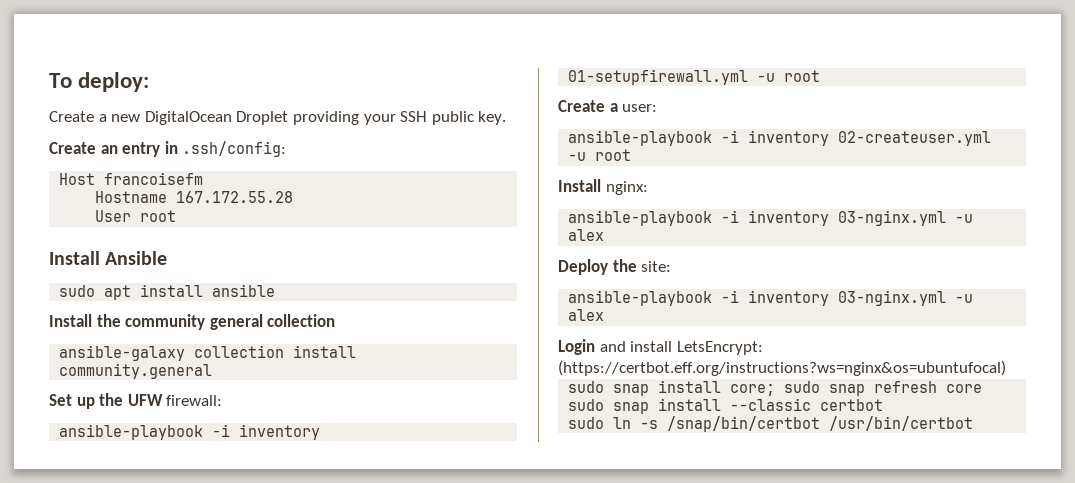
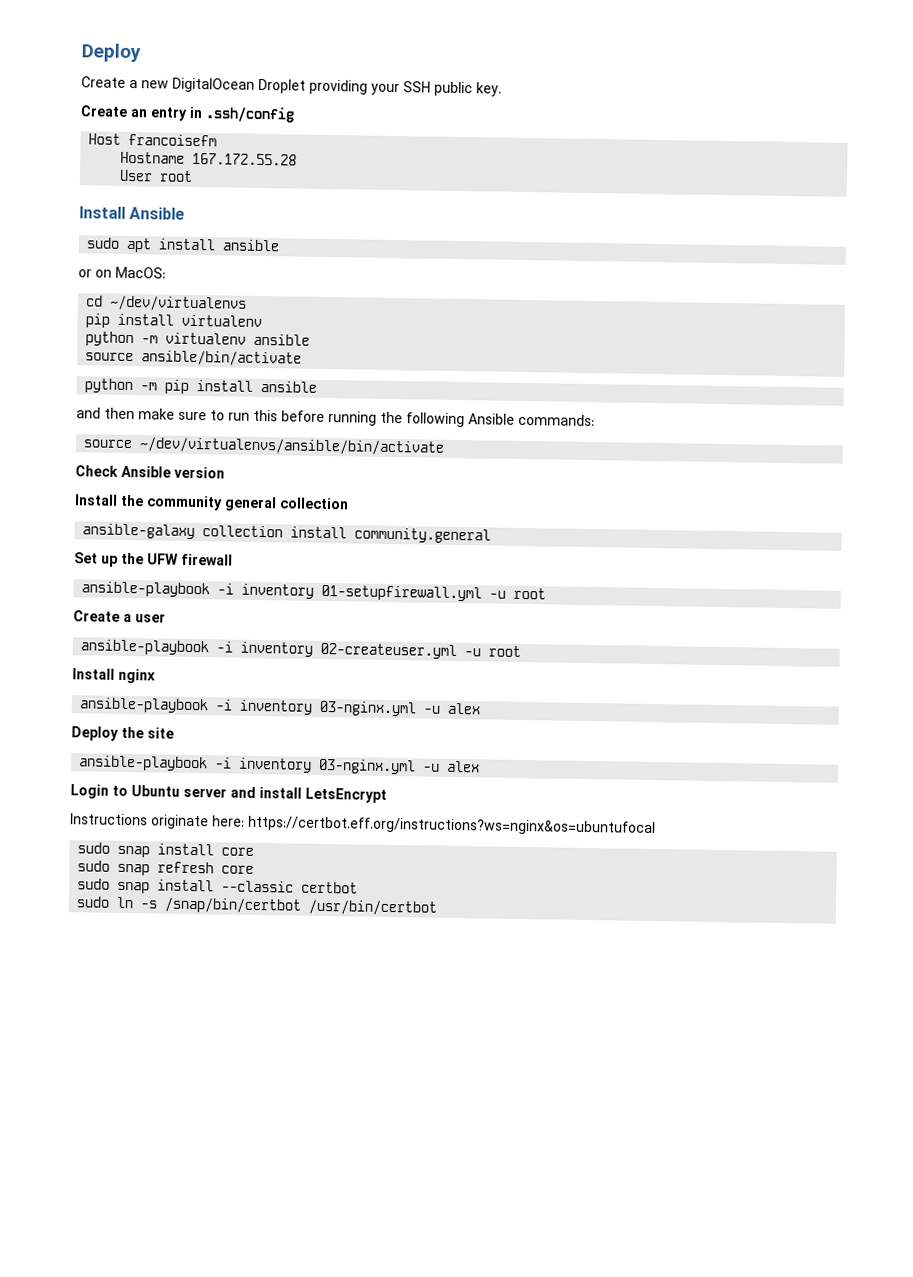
[49,72,150,92] To deploy: -> [81,43,141,63] Deploy
[182,141,287,157] .ssh/config: -> [205,106,295,123] .ssh/config
(276, 290) none -> [78,266,166,279] [86,295,248,312] [85,313,263,328] [85,331,311,347] [85,350,303,367] [84,378,318,394] [76,407,595,428] [83,437,445,456] [75,465,225,479] // or on MacOS: // cd ~/dev/virtualenvs // pip install virtualenv // python -m virtualenv ansible // source ansible/bin/activate // python -m pip install ansible // and then make sure to run this before running the following Ansible commands: // source ~/dev/virtualenvs/ansible/bin/activate // Check Ansible version
[166,395,223,406] firewall: -> [181,553,233,566] firewall
[622,104,658,112] user: -> [135,613,166,623] user
[605,181,648,195] nginx: -> [118,668,156,684] nginx
[641,261,672,272] site: -> [147,727,174,739] site
[599,341,763,355] [558,360,1006,376] [568,380,776,396] and install LetsEncrypt: (https://certbot.eff.org/instructions?ws=nginx&os=ubuntufocal) // sudo snap install core; -> [112,785,387,803] [70,813,656,837] [77,842,255,858] to Ubuntu server and install LetsEncrypt // Instructions originate here: https://certbot.eff.org/instructions?ws=nginx&os=ubuntufocal // sudo snap install core //

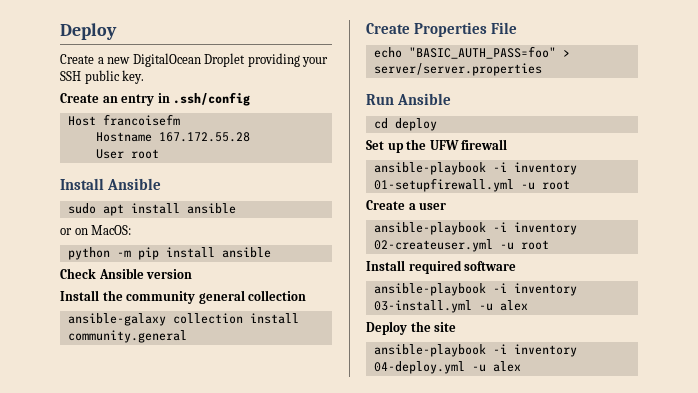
[86,295,248,312] [85,313,263,328] [85,331,311,347] [85,350,303,367] // cd ~/dev/virtualenvs // pip install virtualenv // python -m virtualenv ansible // source ansible/bin/activate -> (132, 230) none
[76,407,595,428] [83,437,445,456] // and then make sure to run this before running the following Ansible commands: // source ~/dev/virtualenvs/ansible/bin/activate -> (271, 252) none
(492, 535) none -> [366,22,518,37] [373,46,570,59] [373,63,542,76] [366,93,452,105] [373,118,437,131] // Create Properties File // echo "BASIC_AUTH_PASS=foo" > server/server.properties // Run Ansible // cd deploy
[118,668,156,684] [79,697,418,717] nginx // ansible-playbook -i inventory 03-nginx.yml -> [408,260,517,274] [373,283,577,296] [373,300,472,313] required software // ansible-playbook -i inventory 03-install.yml
[318,758,481,775] [70,784,387,803] [70,813,656,837] [77,842,255,858] [77,860,255,876] [77,878,359,894] [76,896,439,916] 03-nginx.yml -u alex // Login to Ubuntu server and install LetsEncrypt // Instructions originate here: https://certbot.eff.org/instructions?ws=nginx&os=ubuntufocal // sudo snap install core // sudo snap refresh core // sudo snap install --classic certbot // sudo ln -s /snap/bin/certbot /usr/bin/certbot -> [373,361,521,374] 04-deploy.yml -u alex

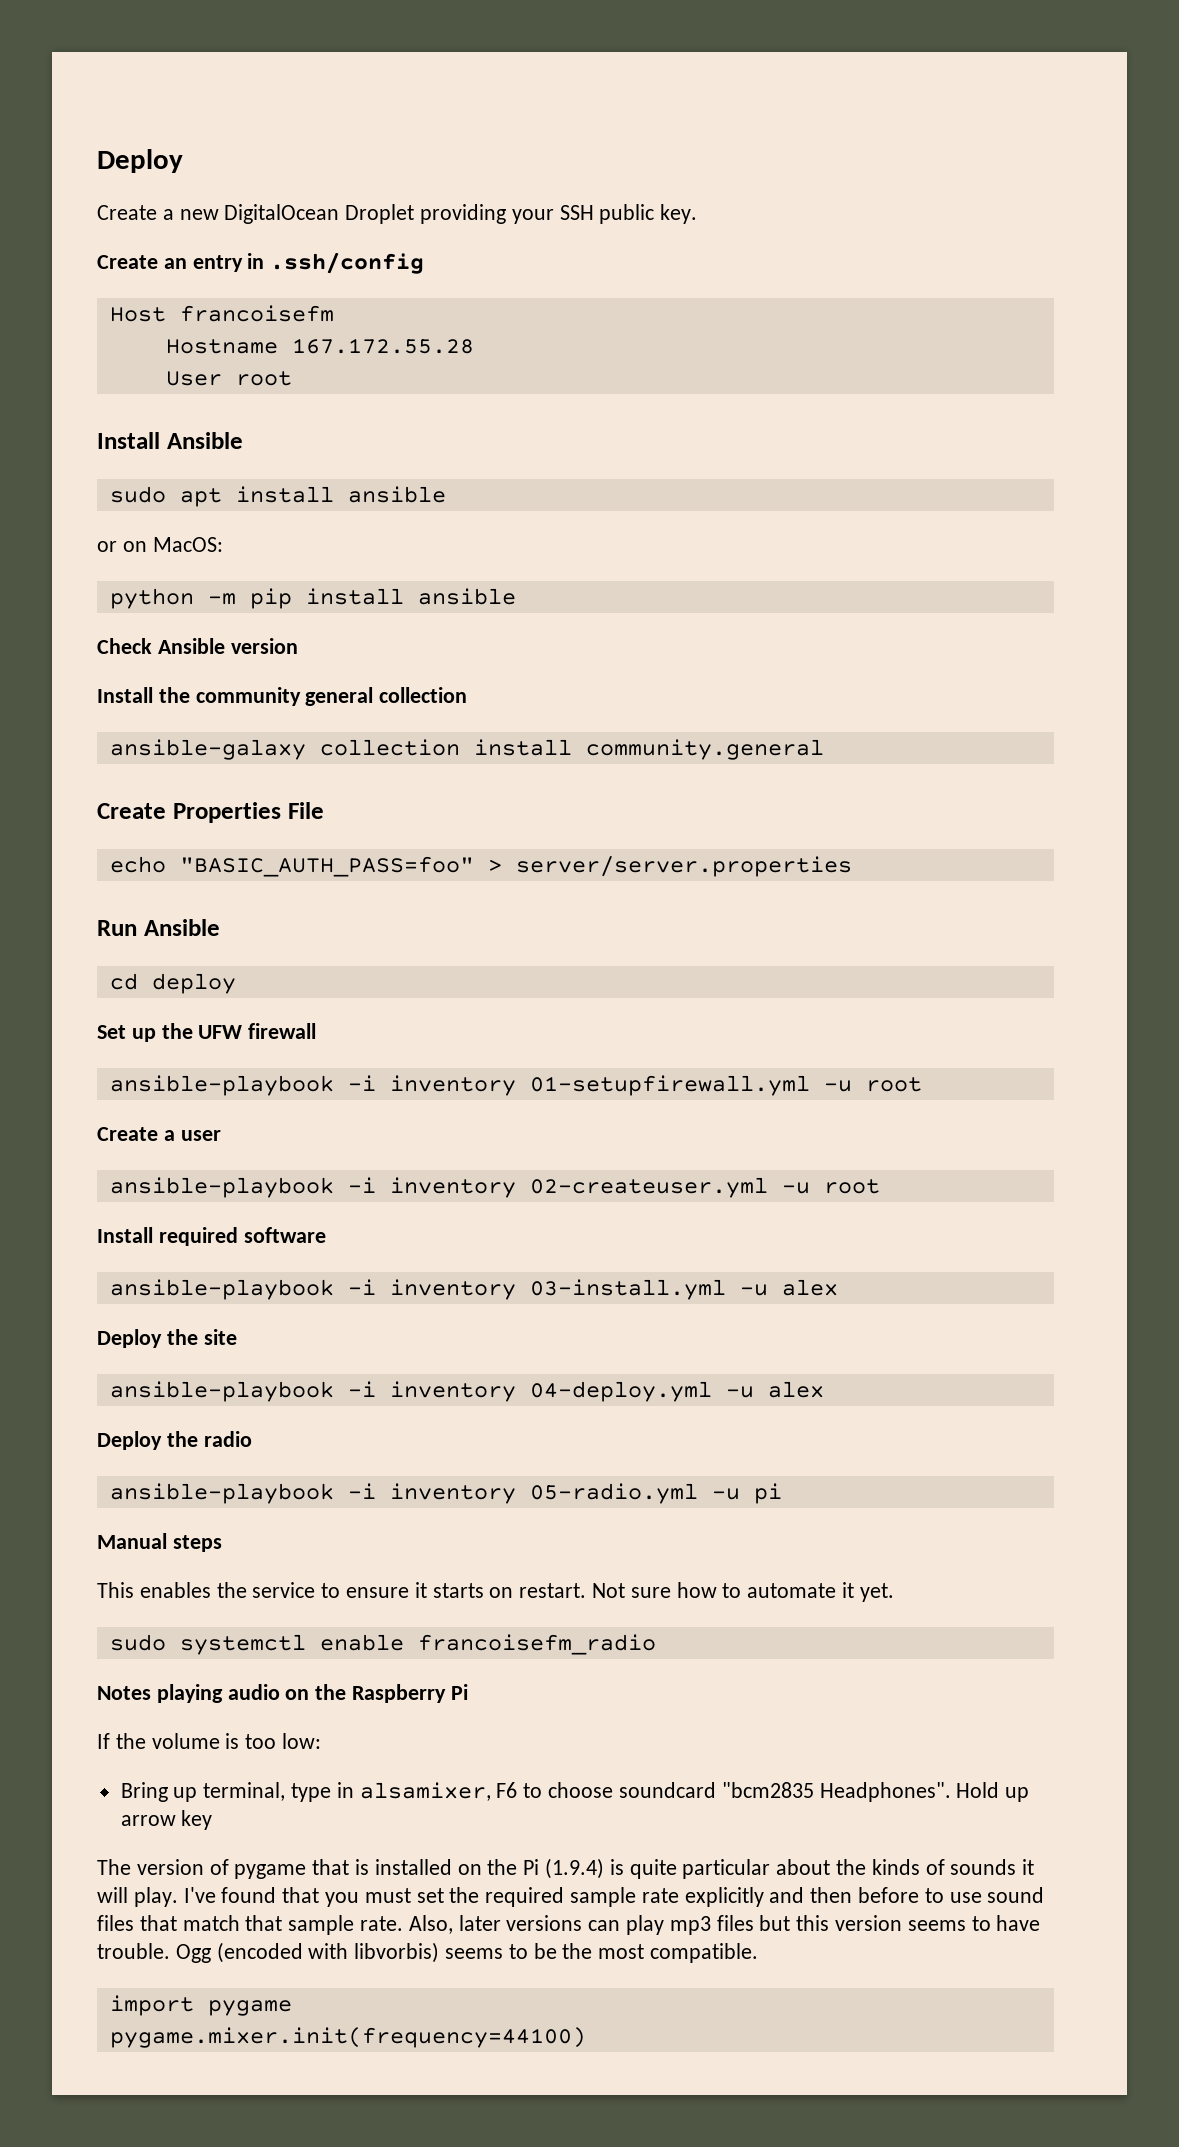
(521, 366) none -> [97,1431,252,1450] [109,1483,782,1504] [97,1533,222,1552] [97,1582,894,1602] [109,1634,656,1655] [97,1684,468,1703] [97,1733,322,1749] [120,1782,1030,1802] [120,1810,213,1830] [97,1858,1035,1879] [97,1887,1045,1907] [97,1915,1041,1935] [97,1942,759,1963] [109,1995,292,2016] [109,2027,586,2048] // Deploy the radio // ansible-playbook -i inventory 05-radio.yml -u pi // Manual steps // This enables the service to ensure it starts on restart. Not sure how to automate it yet. // sudo systemctl enable francoisefm_radio // Notes playing audio on the Raspberry Pi // If the volume is too low: // Bring up terminal, type in alsamixer, F6 to choose soundcard "bcm2835 Headphones". Hold up arrow key // The version of pygame that is installed on the Pi (1.9.4) is quite particular about the kinds of sounds it will play. I've found that you must set the required sample rate explicitly and then before to use sound files that match that sample rate. Also, later versions can play mp3 files but this version seems to have trouble. Ogg (encoded with libvorbis) seems to be the most compatible. // import pygame // pygame.mixer.init(frequency=44100)

